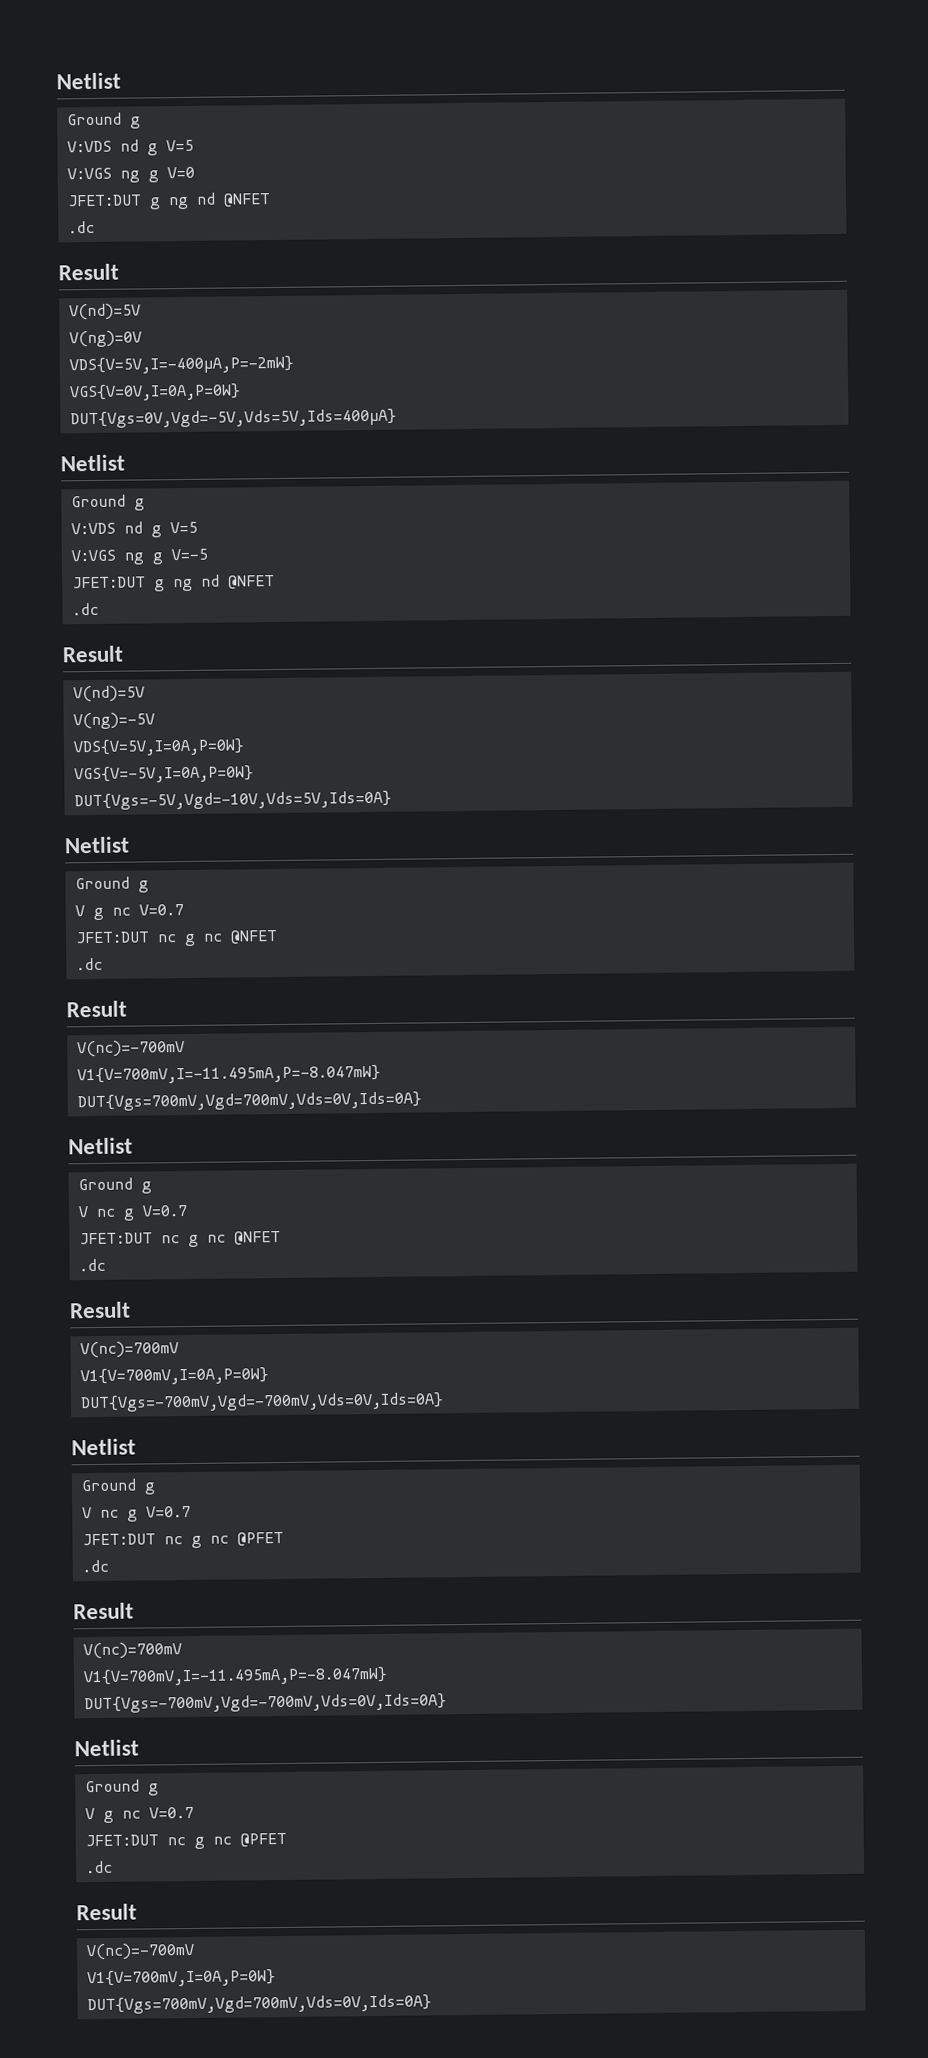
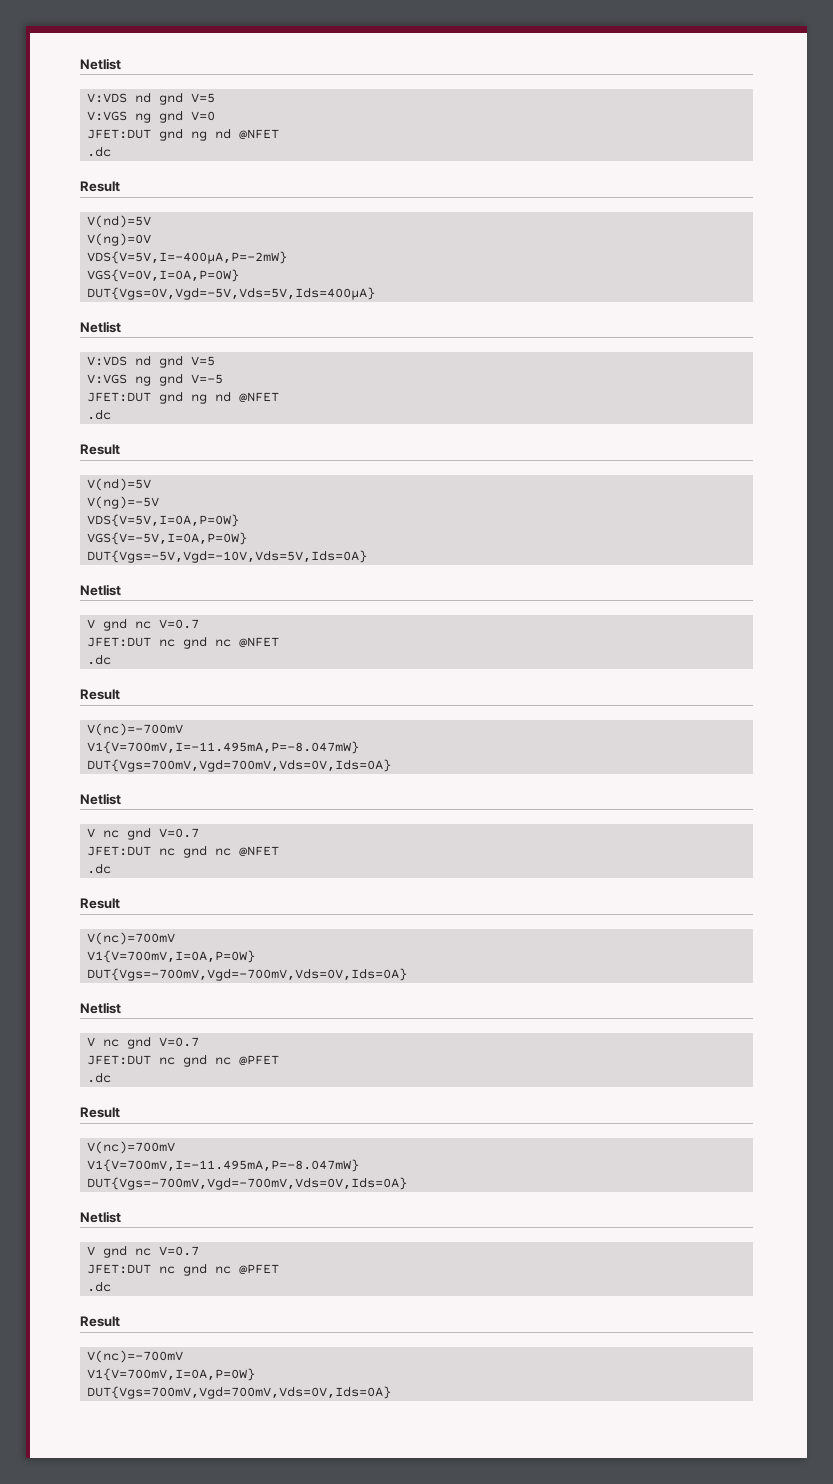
[56,72,121,90] [67,112,142,129] [67,139,195,156] [67,167,160,183] Netlist // Ground g // V:VDS nd g V=5 // V:VGS ng g -> [80,58,121,70] [86,92,215,105] [86,110,183,123] Netlist // V:VDS nd gnd V=5 // V:VGS ng gnd
[149,197,162,210] g -> [158,128,183,141] gnd
[71,494,146,511] [71,521,199,538] [71,549,164,565] // Ground g // V:VDS nd g V=5 // V:VGS ng g -> [86,355,215,368] [86,373,183,386] // V:VDS nd gnd V=5 // V:VGS ng gnd
[154,579,166,592] g -> [158,391,183,404] gnd
[75,876,150,893] [75,904,185,920] [75,931,197,947] // Ground g // V g nc V=0.7 // JFET:DUT nc g -> [86,618,199,631] [86,636,207,649] // V gnd nc V=0.7 // JFET:DUT nc gnd
[78,1177,153,1194] [78,1204,189,1221] [79,1232,200,1247] // Ground g // V nc g V=0.7 // JFET:DUT nc g -> [86,827,199,840] [86,845,207,858] // V nc gnd V=0.7 // JFET:DUT nc gnd
[81,1478,157,1495] [82,1505,192,1522] [82,1533,203,1548] // Ground g // V nc g V=0.7 // JFET:DUT nc g -> [86,1036,199,1049] [86,1054,207,1067] // V nc gnd V=0.7 // JFET:DUT nc gnd
[85,1779,160,1796] [85,1806,195,1823] [85,1834,206,1849] // Ground g // V g nc V=0.7 // JFET:DUT nc g -> [86,1245,199,1258] [86,1263,207,1276] // V gnd nc V=0.7 // JFET:DUT nc gnd

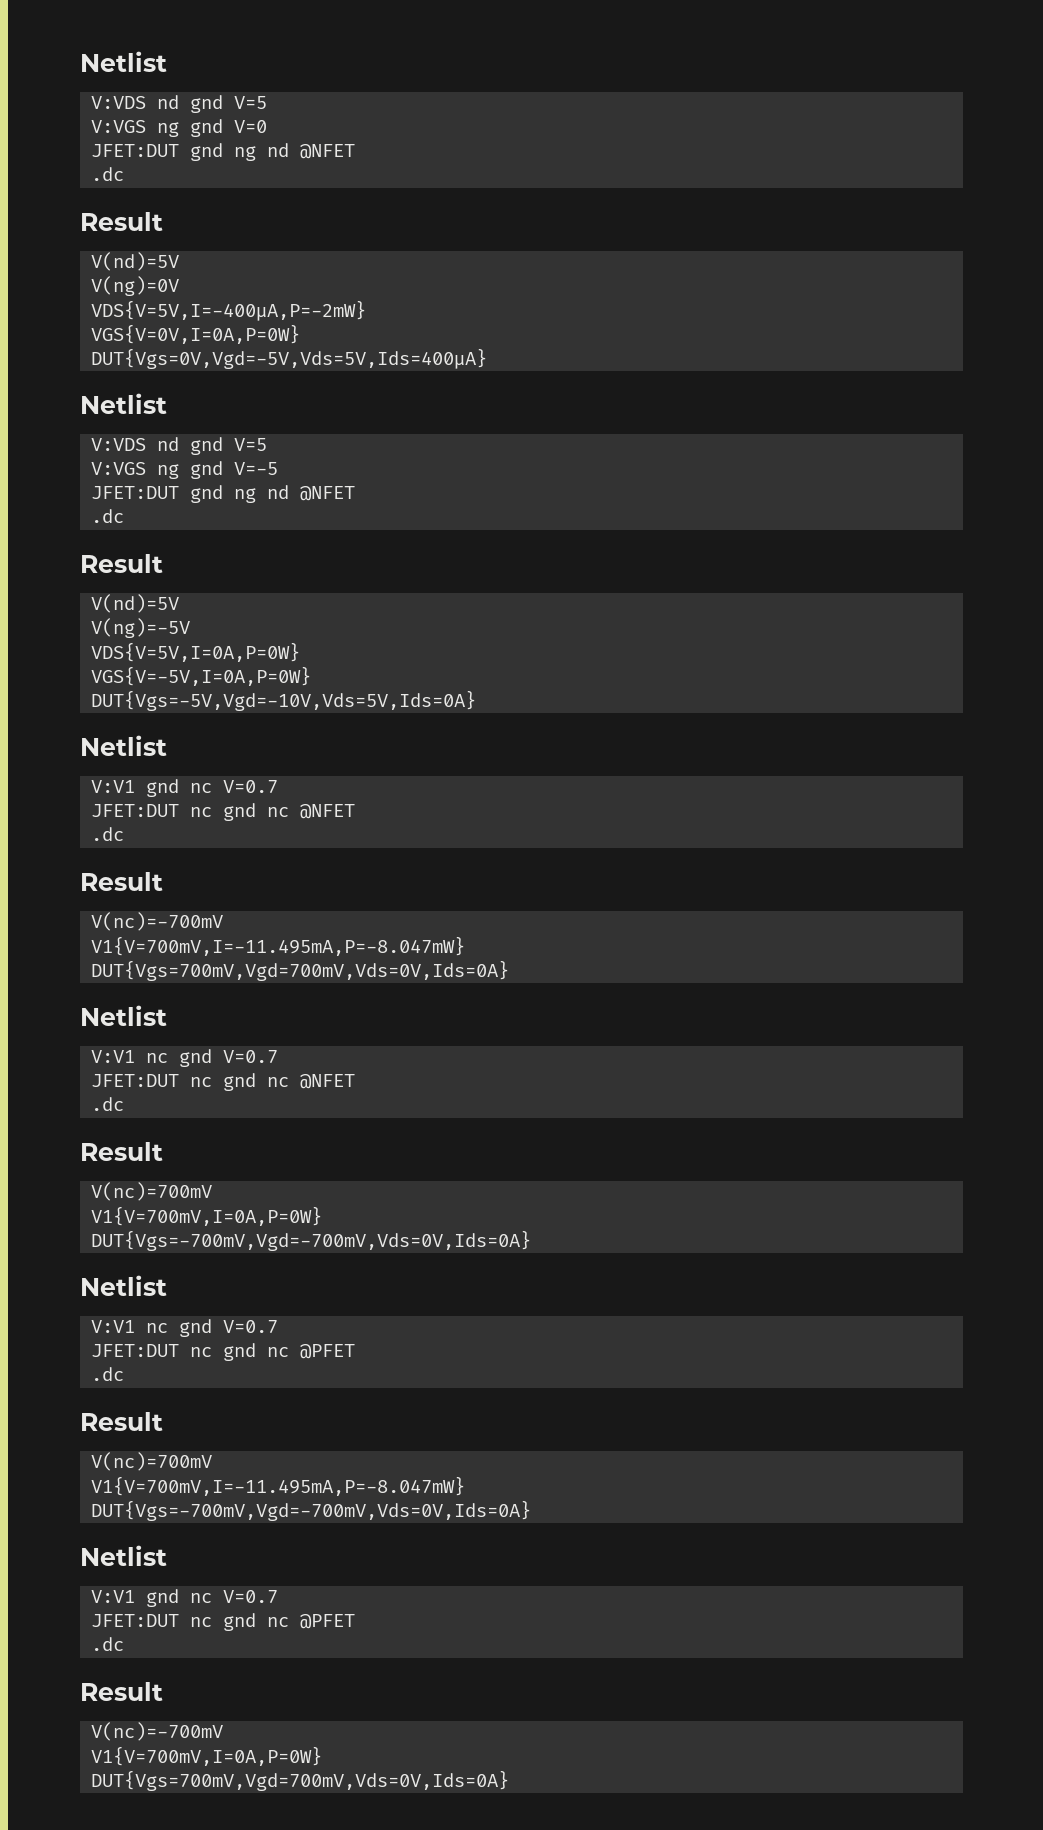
[86,619,95,629] V -> [91,780,136,793] V:V1
[86,828,95,838] V -> [91,1050,136,1063] V:V1
[86,1037,95,1047] V -> [91,1320,136,1333] V:V1
[86,1246,95,1256] V -> [91,1590,136,1603] V:V1

